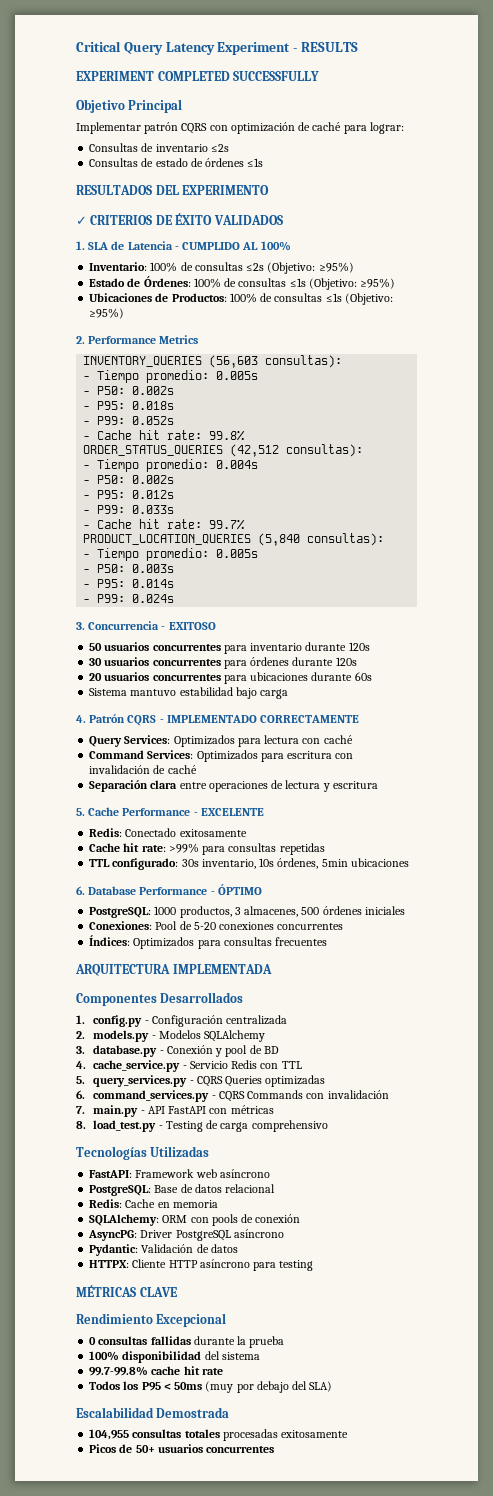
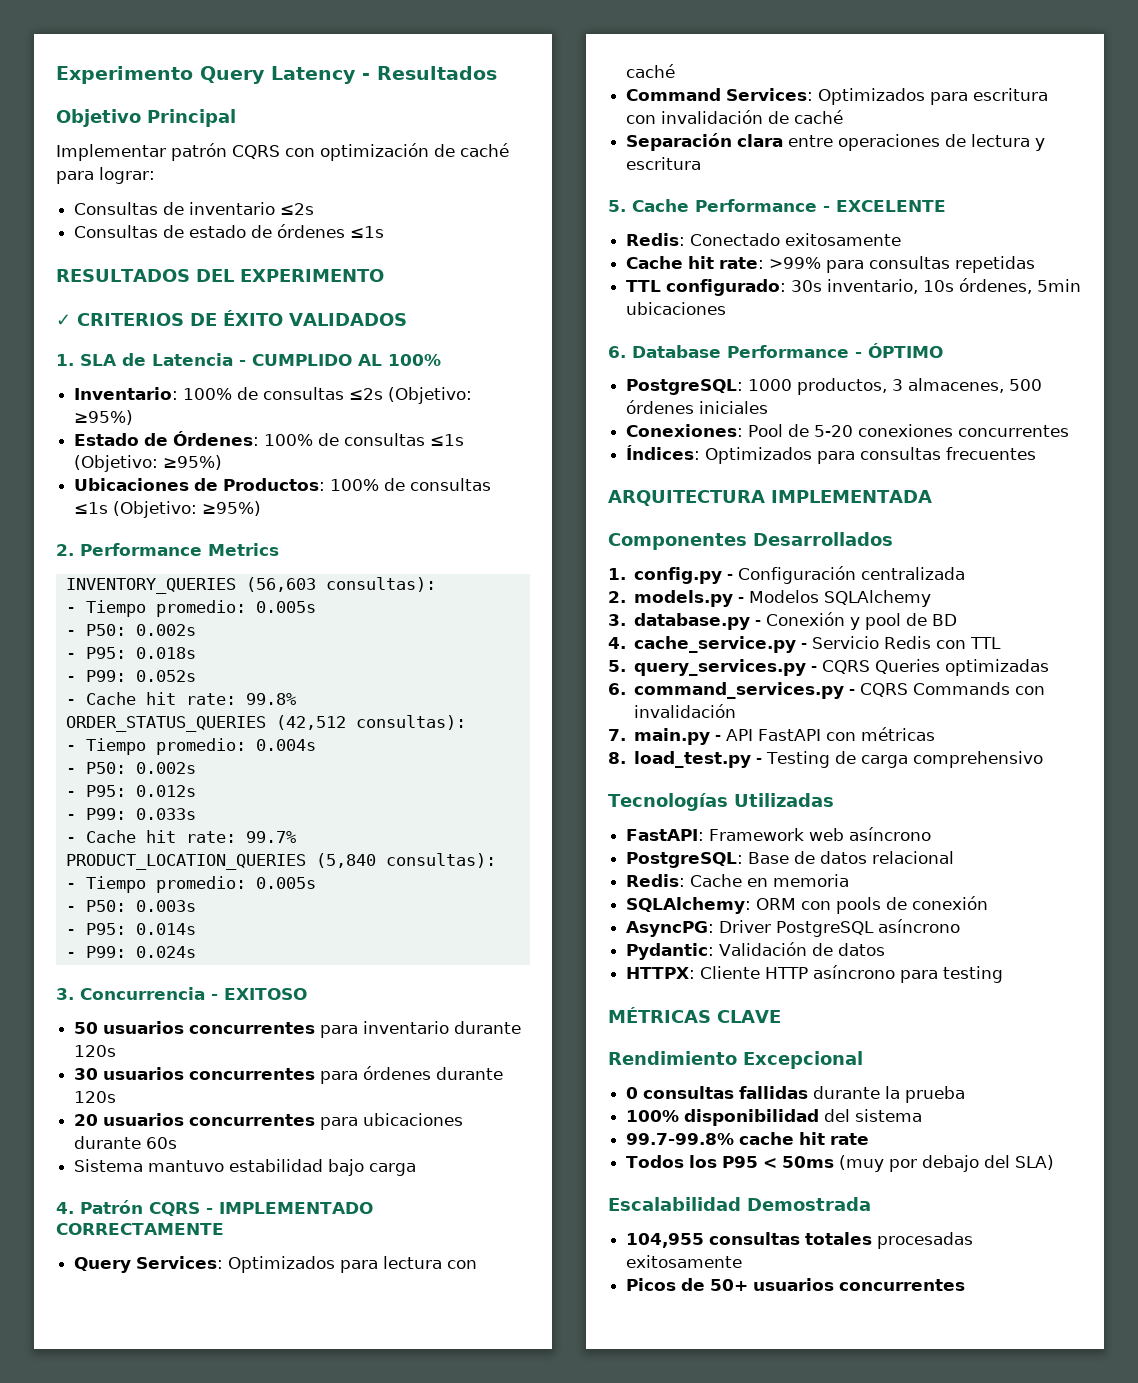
[76,41,121,52] Critical -> [56,66,193,84] Experimento
[217,42,358,55] [76,71,320,81] Experiment - RESULTS // EXPERIMENT COMPLETED SUCCESSFULLY -> [362,66,497,80] - Resultados

